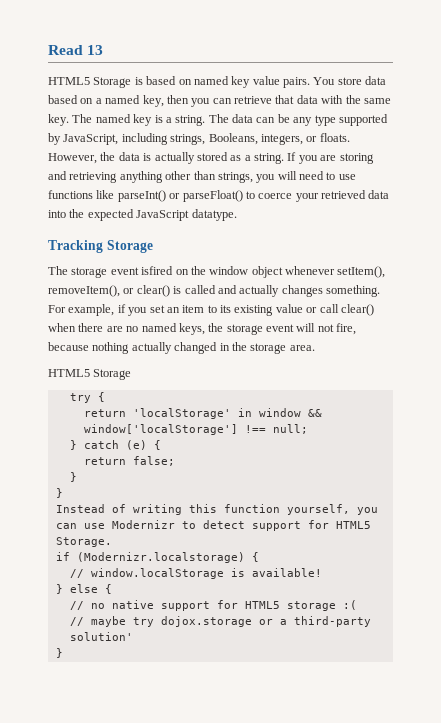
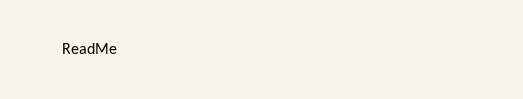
[48,45,104,55] [48,76,387,88] [48,95,391,107] [48,114,388,126] [48,133,350,145] [48,152,374,164] [48,171,356,183] [48,190,390,202] [48,209,237,221] [48,240,153,253] [48,266,386,278] [48,285,380,297] [48,304,374,316] [48,323,357,335] [48,342,315,354] [48,369,132,380] [69,392,105,403] [83,408,322,419] [83,424,308,435] [69,440,161,450] [83,456,175,466] [69,472,77,482] [55,488,63,498] [55,504,378,515] [55,520,371,531] [55,537,112,547] [55,552,259,563] [69,568,322,579] [55,584,112,594] [69,600,357,611] [69,616,371,627] [69,632,133,641] [55,648,63,658] Read 13 // HTML5 Storage is based on named key value pairs. You store data based on a named key, then you can retrieve that data with the same key. The named key is a string. The data can be any type supported by JavaScript, including strings, Booleans, integers, or floats. However, the data is actually stored as a string. If you are storing and retrieving anything other than strings, you will need to use functions like parseInt() or parseFloat() to coerce your retrieved data into the expected JavaScript datatype. // Tracking Storage // The storage event isfired on the window object whenever setItem(), removeItem(), or clear() is called and actually changes something. For example, if you set an item to its existing value or call clear() when there are no named keys, the storage event will not fire, because nothing actually changed in the storage area. // HTML5 Storage // try { // return 'localStorage' in window && window['localStorage'] !== null; // } catch (e) { // return false; // } // } // Instead of writing this function yourself, you can use Modernizr to detect support for HTML5 Storage. // if (Modernizr.localstorage) { // // window.localStorage is available! // } else { // // no native support for HTML5 storage :( // // maybe try dojox.storage or a third-party solution' // } -> [62,43,117,54] ReadMe

